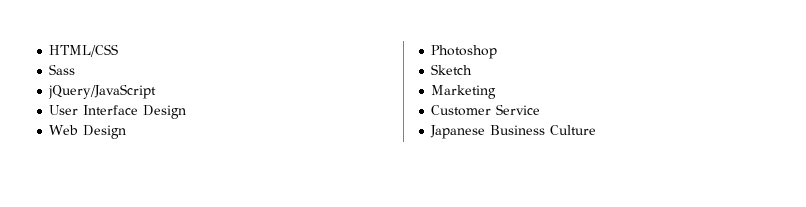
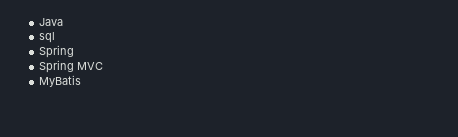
[49,44,119,57] [49,64,76,75] [48,84,157,99] [49,105,187,119] [49,125,127,139] [431,45,498,59] [431,64,473,75] [431,85,497,99] [431,104,541,116] [430,125,597,139] HTML/CSS // Sass // jQuery/JavaScript // User Interface Design // Web Design // Photoshop // Sketch // Marketing // Customer Service // Japanese Business Culture -> [39,18,64,26] [39,32,56,43] [39,45,75,58] [39,60,104,73] [39,75,82,87] Java // sql // Spring // Spring MVC // MyBatis

